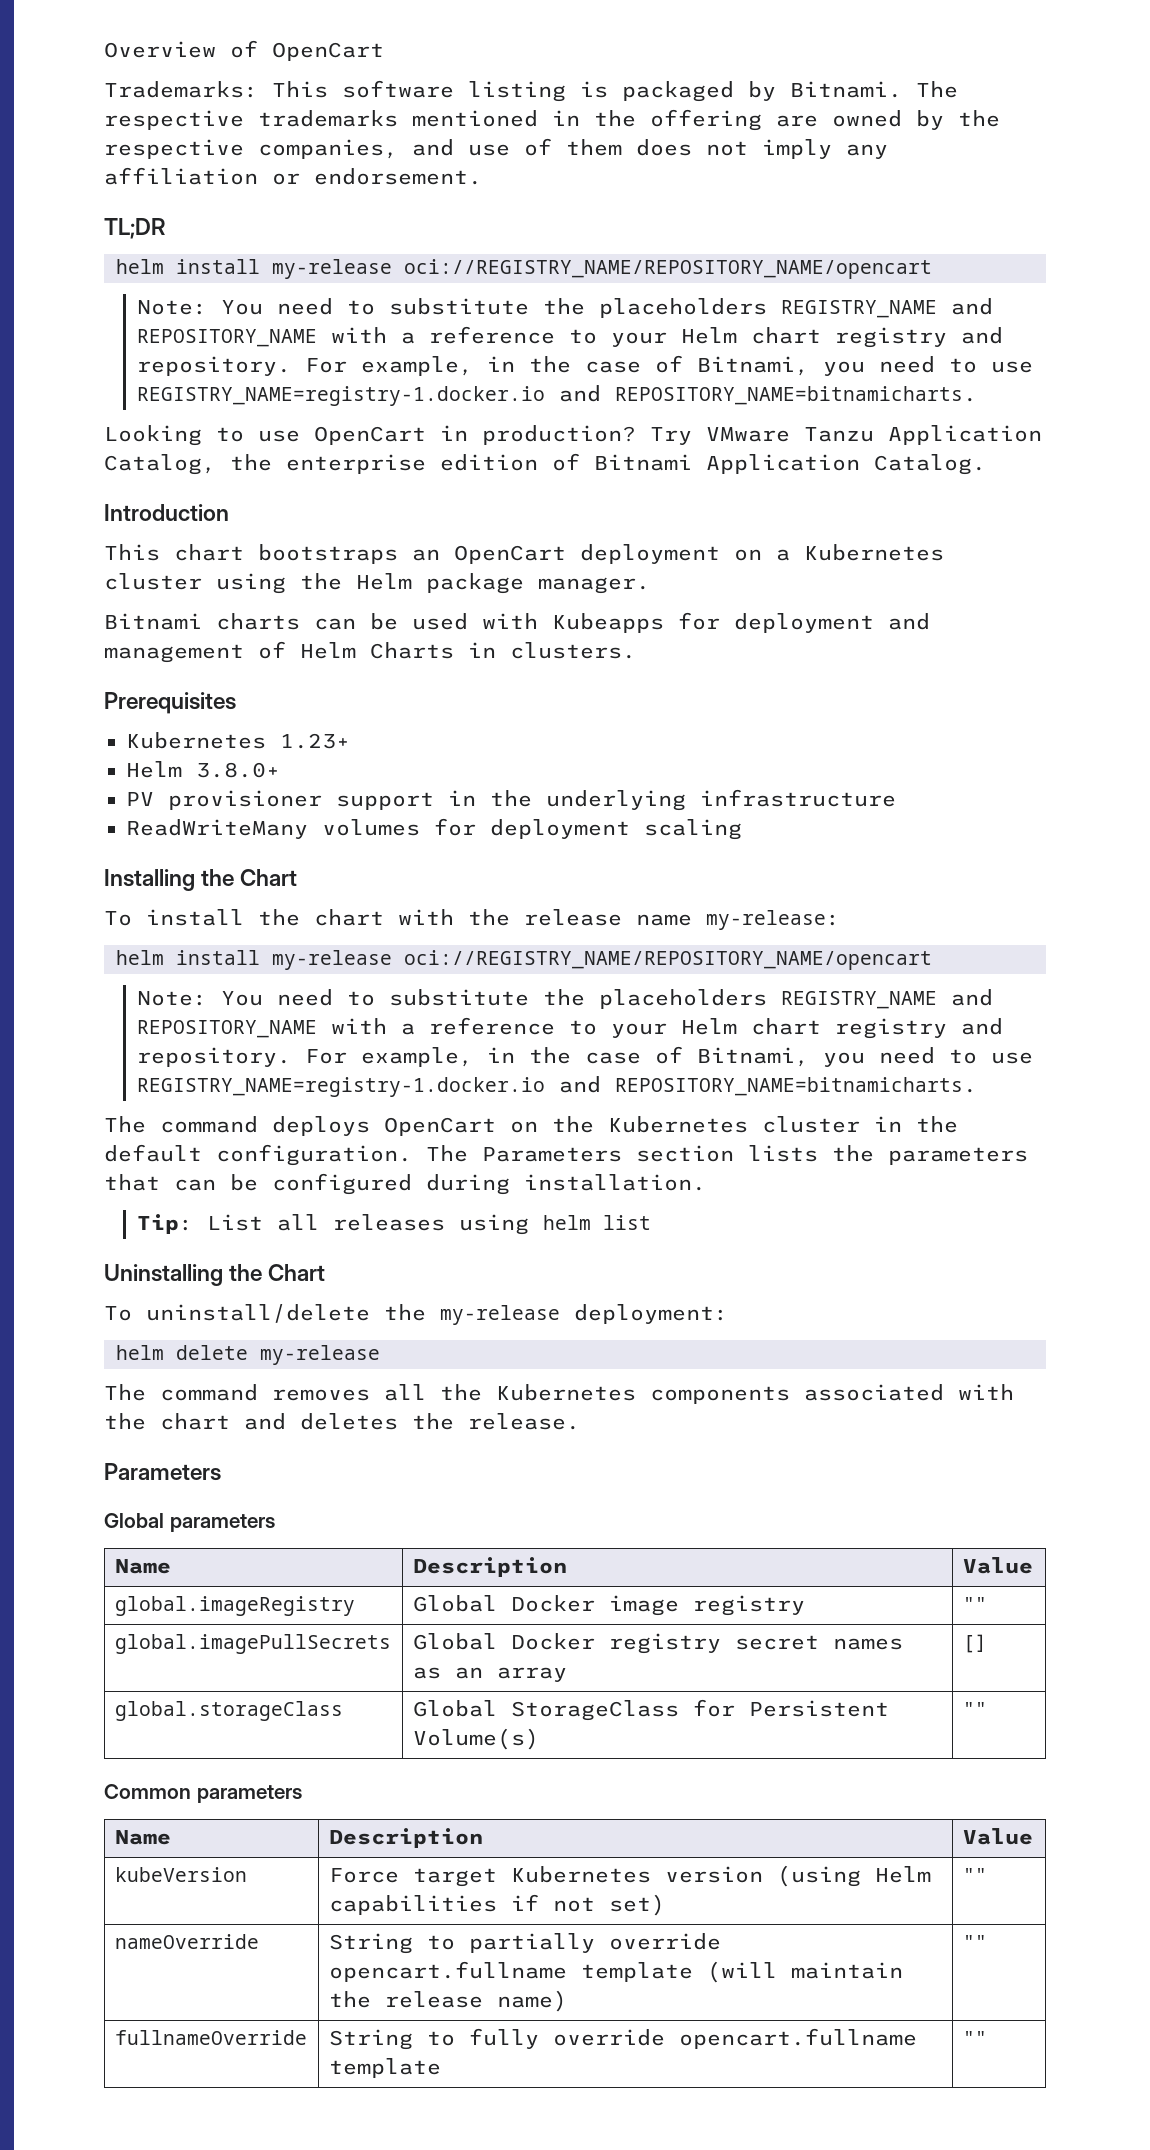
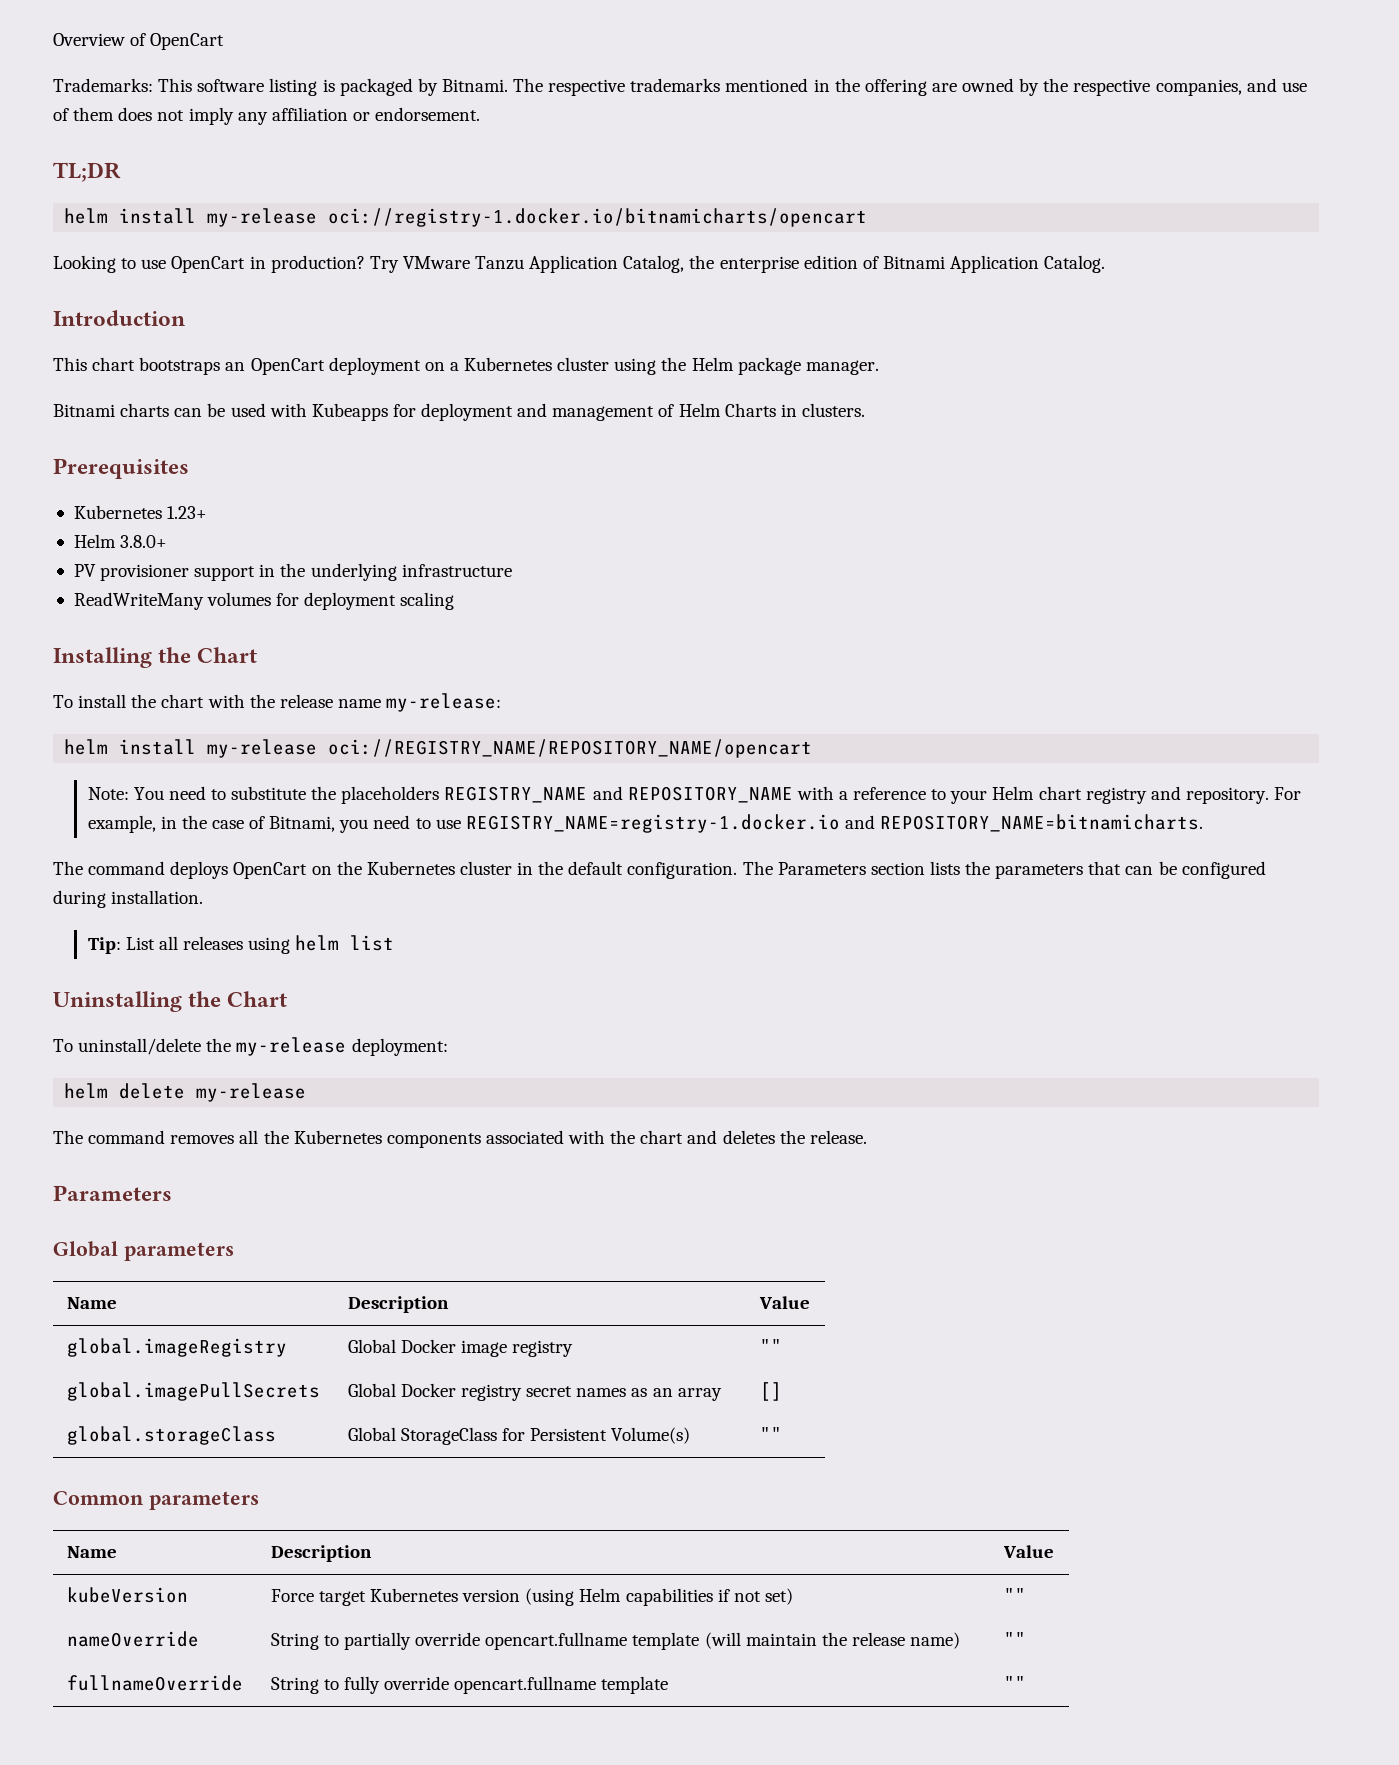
[404,259,932,279] [136,298,993,318] [136,326,1003,348] [136,355,1033,376] [136,385,977,406] oci://REGISTRY_NAME/REPOSITORY_NAME/opencart // Note: You need to substitute the placeholders REGISTRY_NAME and REPOSITORY_NAME with a reference to your Helm chart registry and repository. For example, in the case of Bitnami, you need to use REGISTRY_NAME=registry-1.docker.io and REPOSITORY_NAME=bitnamicharts. -> [328,208,868,227] oci://registry-1.docker.io/bitnamicharts/opencart

